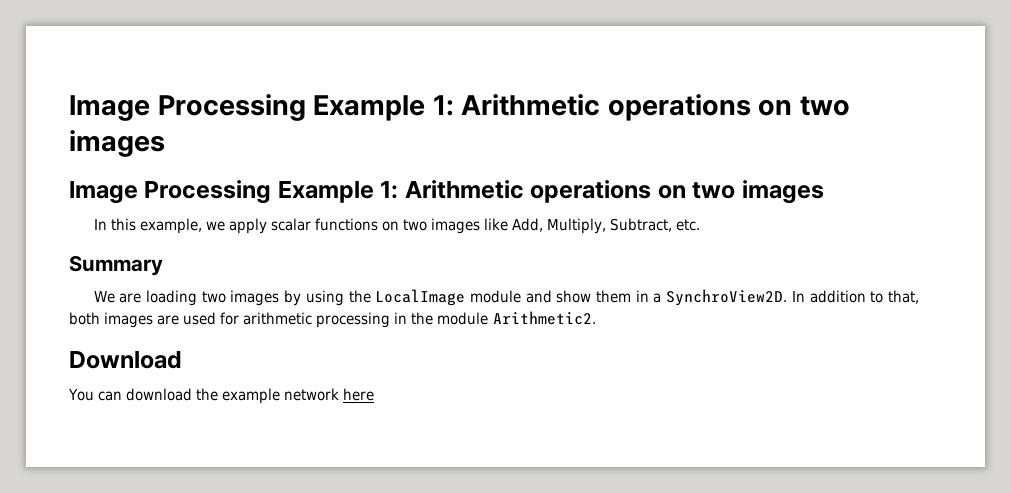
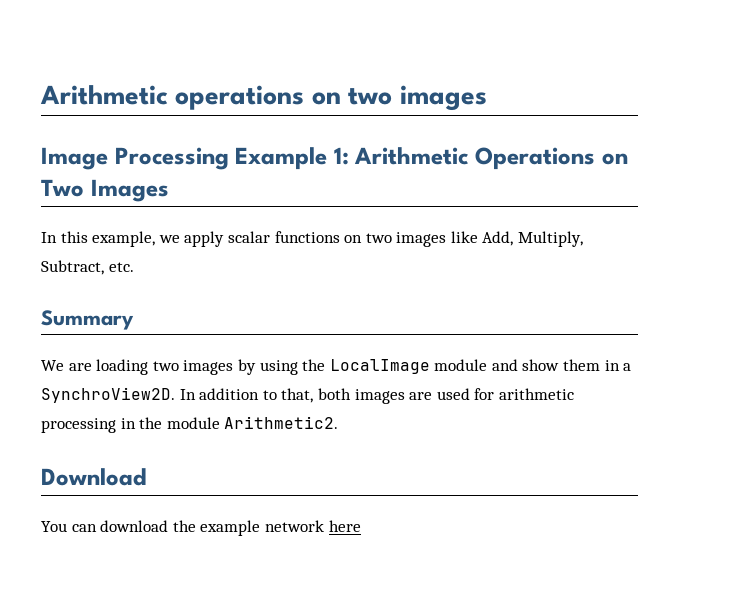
[69,94,454,121] Image Processing Example 1: -> (40, 95) none
[530,180,824,204] operations on two images -> [475,147,628,170] [41,179,169,202] Operations on Two Images

